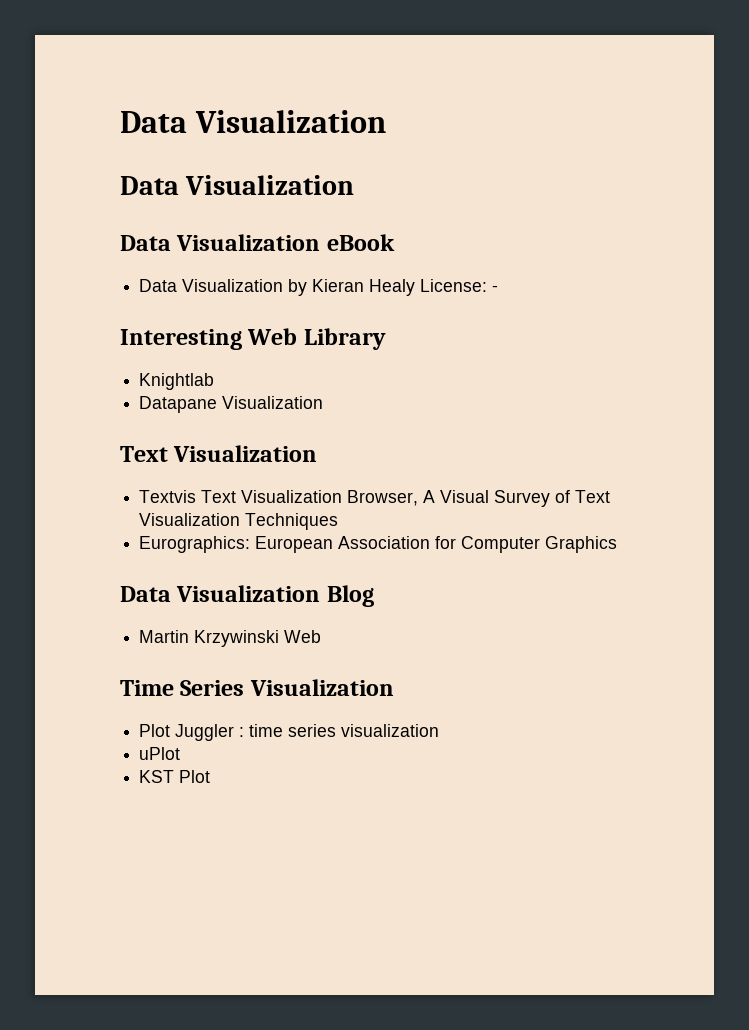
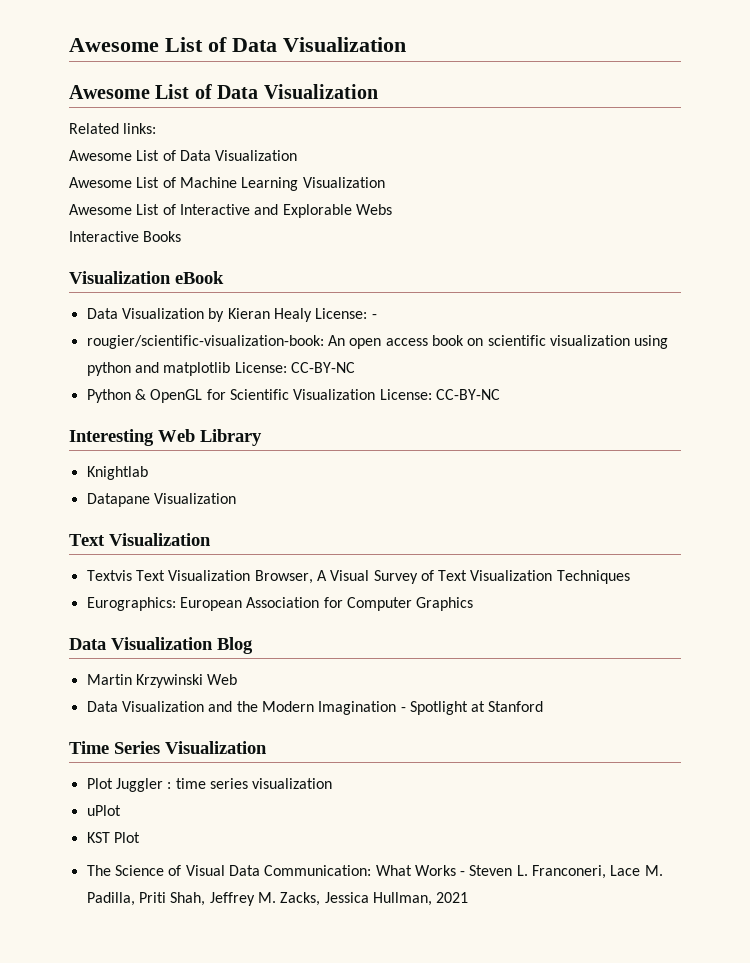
[120,110,386,133] [120,175,355,195] [120,235,171,251] Data Visualization // Data Visualization // Data -> [69,37,406,52] [69,84,378,99] [69,123,157,134] [69,150,298,161] [69,177,385,191] [69,204,392,218] [69,231,182,242] Awesome List of Data Visualization // Awesome List of Data Visualization // Related links: // Awesome List of Data Visualization // Awesome List of Machine Learning Visualization // Awesome List of Interactive and Explorable Webs // Interactive Books //
(499, 288) none -> [86,335,669,349] [86,362,355,376] [86,389,500,403] // rougier/scientific-visualization-book: An open access book on scientific visualization using python and matplotlib License: CC-BY-NC // Python & OpenGL for Scientific Visualization License: CC-BY-NC
(322, 636) none -> [86,701,544,715] // Data Visualization and the Modern Imagination - Spotlight at Stanford
(211, 776) none -> [86,865,663,879] [86,892,469,906] // The Science of Visual Data Communication: What Works - Steven L. Franconeri, Lace M. Padilla, Priti Shah, Jeffrey M. Zacks, Jessica Hullman, 2021

